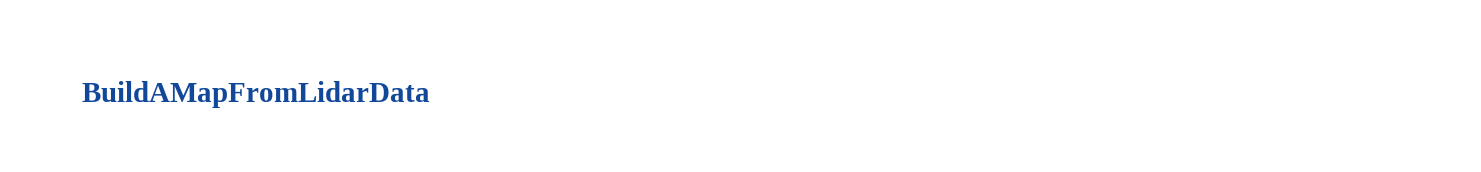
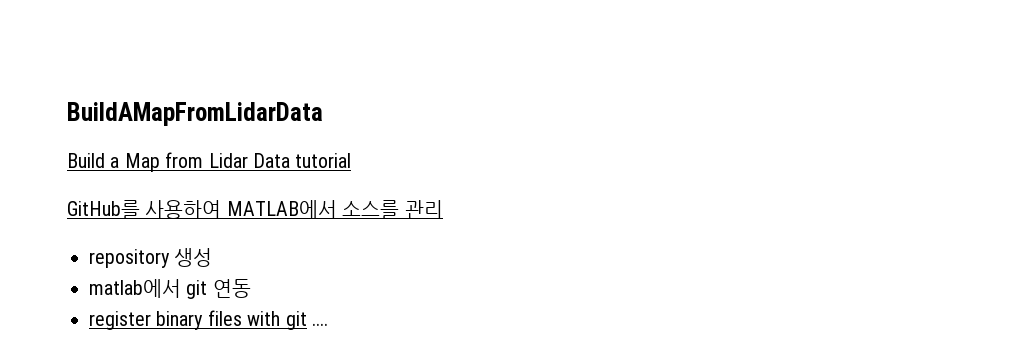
(430, 94) none -> [67,152,352,172] [67,200,443,219] [89,248,213,268] [89,279,251,299] [89,310,328,330] // Build a Map from Lidar Data tutorial // GitHub를 사용하여 MATLAB에서 소스를 관리 // repository 생성 // matlab에서 git 연동 // register binary files with git ....

